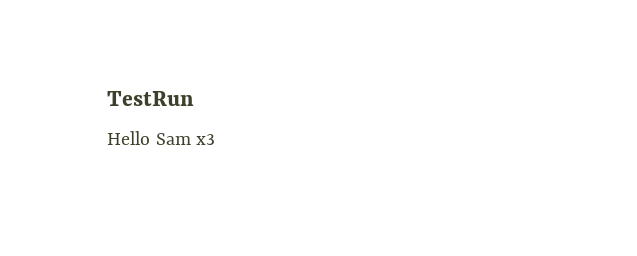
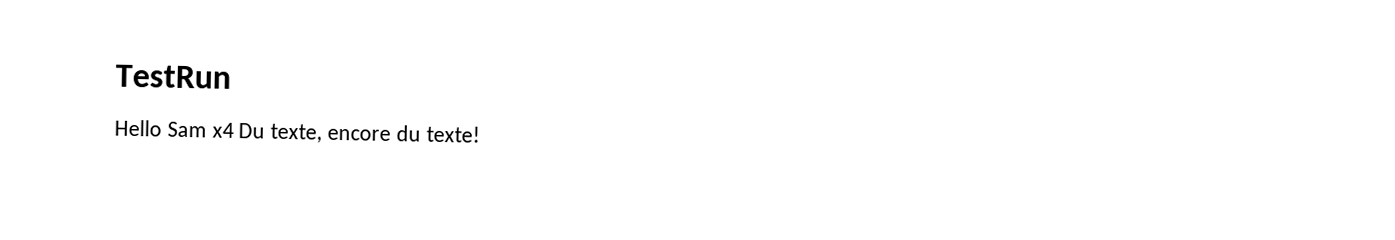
[196,134,216,145] x3 -> [211,122,480,143] x4 Du texte, encore du texte!

